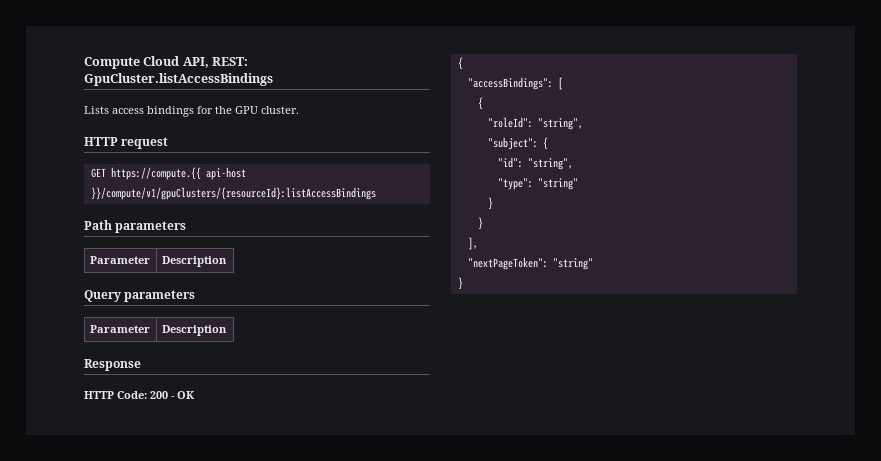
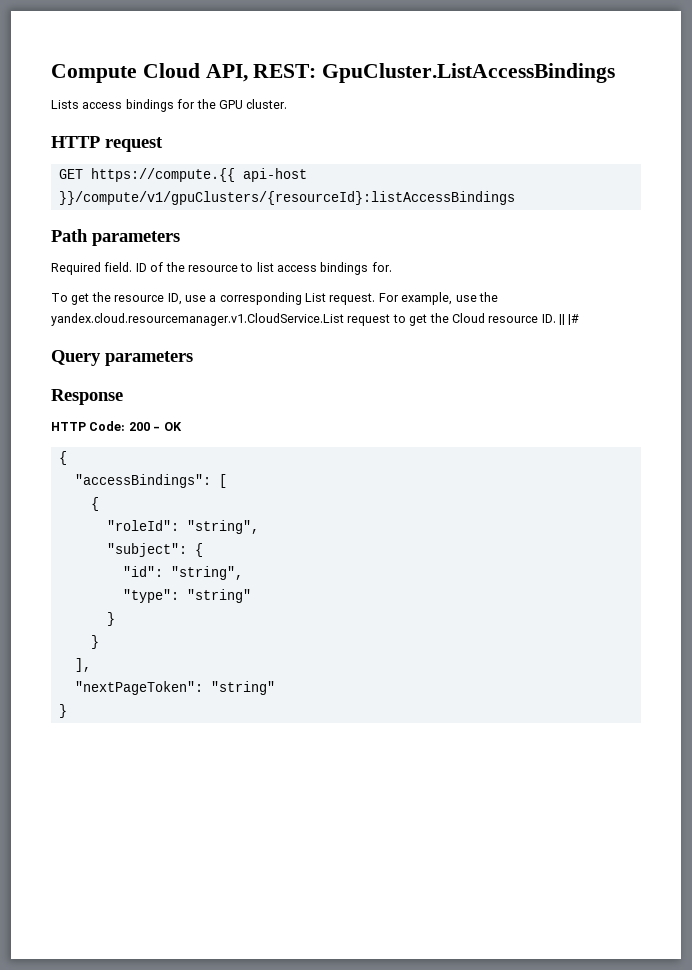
[84,73,273,86] GpuCluster.listAccessBindings -> [322,63,616,83] GpuCluster.ListAccessBindings
[89,256,150,264] [161,256,227,267] // Parameter | Description -> [51,262,392,275] [51,292,498,305] [51,313,580,326] // Required field. ID of the resource to list access bindings for. // To get the resource ID, use a corresponding List request. For example, use the yandex.cloud.resourcemanager.v1.CloudService.List request to get the Cloud resource ID. || |#
[89,325,150,333] [161,325,227,336] // Parameter | Description -> (193, 358) none

